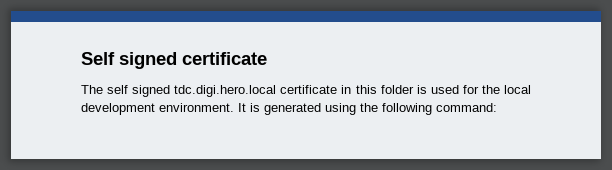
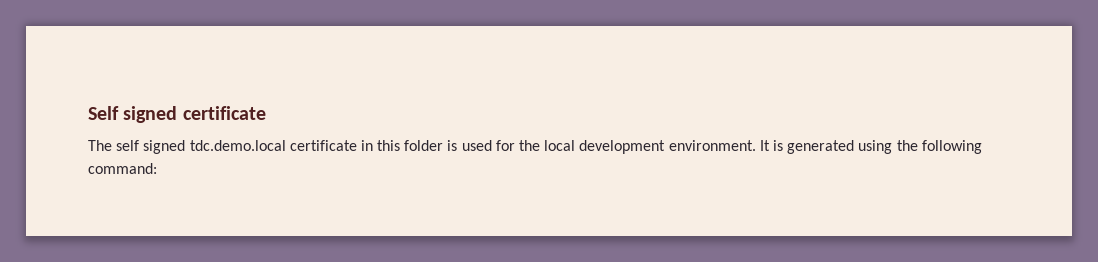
[174,85,277,97] tdc.digi.hero.local -> [189,140,286,151] tdc.demo.local

